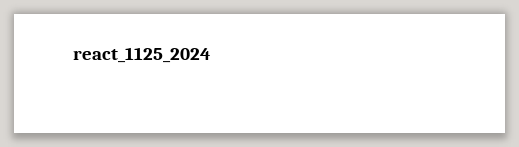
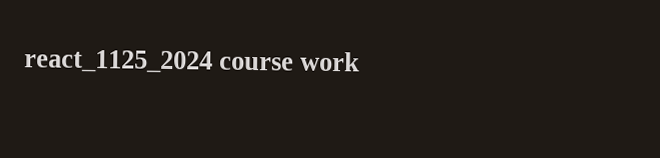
(211, 55) none -> [219,51,361,72] course work

